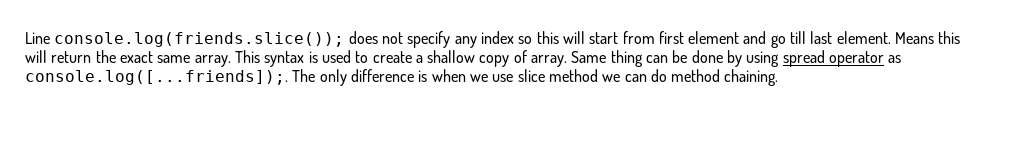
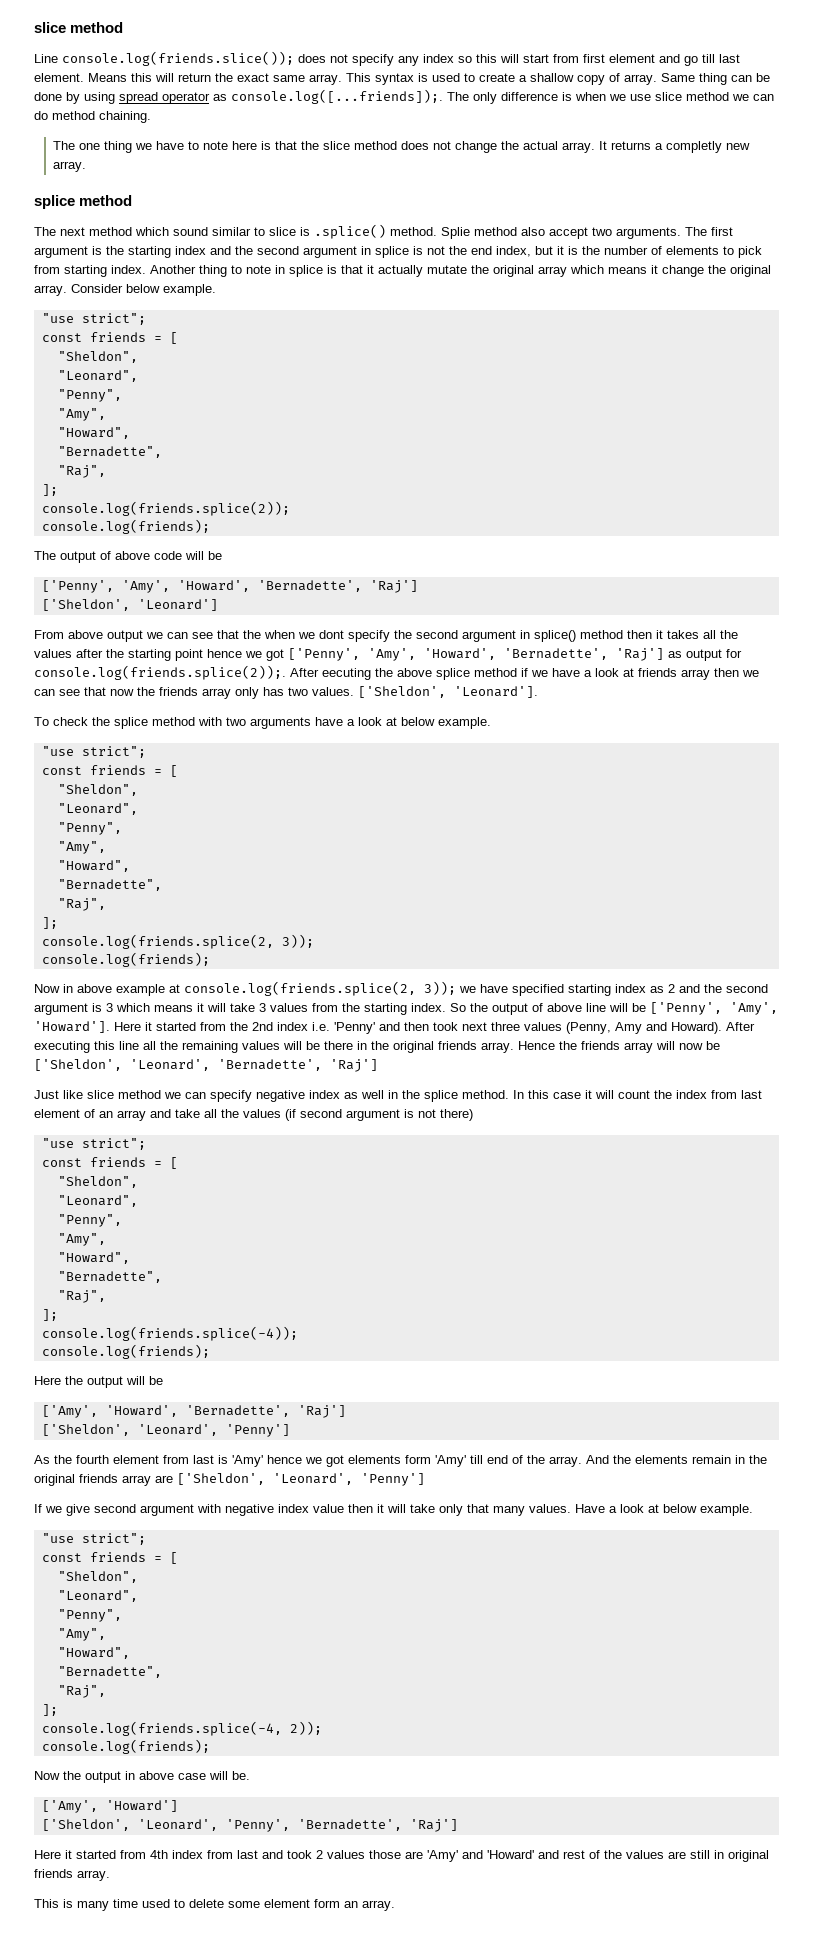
(25, 38) none -> [34,22,124,33] slice method //
(779, 77) none -> [53,141,751,153] [53,161,87,172] [34,195,133,209] [34,224,733,239] [34,246,762,258] [34,265,771,277] [34,284,216,296] [41,313,146,325] [41,332,178,344] [57,351,138,363] [57,370,138,382] [57,389,122,402] [57,408,106,421] [57,427,130,439] [57,446,162,458] [57,465,106,478] [41,484,58,496] [41,501,290,516] [41,519,210,534] [34,551,222,563] [41,580,418,593] [41,599,218,611] [34,630,738,642] [34,648,742,661] [34,665,759,680] [34,686,538,699] [34,717,491,729] [41,746,146,758] [41,765,178,777] [57,784,138,796] [57,803,138,815] [57,822,122,835] [57,841,106,854] [57,860,130,872] [57,879,162,891] [57,898,106,911] [41,917,58,929] [41,934,314,949] [41,952,210,967] [34,981,768,996] [34,1002,778,1015] [34,1021,755,1034] [34,1041,720,1053] [34,1059,378,1072] [34,1090,762,1102] [34,1109,473,1121] [41,1138,146,1150] [41,1157,178,1169] [57,1176,138,1188] [57,1195,138,1207] [57,1214,122,1227] [57,1233,106,1246] [57,1252,130,1264] [57,1271,162,1283] [57,1290,106,1303] [41,1309,58,1321] [41,1326,298,1341] [41,1344,210,1359] [34,1376,163,1388] [41,1405,346,1418] [41,1424,290,1437] [34,1455,767,1467] [34,1473,425,1486] [34,1504,753,1516] [41,1533,146,1545] [41,1552,178,1564] [57,1571,138,1583] [57,1590,138,1602] [57,1609,122,1622] [57,1628,106,1641] [57,1647,130,1659] [57,1666,162,1678] [57,1685,106,1698] [41,1704,58,1716] [41,1721,322,1736] [41,1739,210,1754] [34,1771,250,1783] [41,1800,178,1813] [41,1819,458,1832] [34,1850,769,1862] [34,1869,110,1881] [34,1899,395,1911] // The one thing we have to note here is that the slice method does not change the actual array. It returns a completly new array. // splice method // The next method which sound similar to slice is .splice() method. Splie method also accept two arguments. The first argument is the starting index and the second argument in splice is not the end index, but it is the number of elements to pick from starting index. Another thing to note in splice is that it actually mutate the original array which means it change the original array. Consider below example. // "use strict"; // const friends = [ // "Sheldon", // "Leonard", // "Penny", // "Amy", // "Howard", // "Bernadette", // "Raj", // ]; // console.log(friends.splice(2)); // console.log(friends); // The output of above code will be // ['Penny', 'Amy', 'Howard', 'Bernadette', 'Raj'] // ['Sheldon', 'Leonard'] // From above output we can see that the when we dont specify the second argument in splice() method then it takes all the values after the starting point hence we got ['Penny', 'Amy', 'Howard', 'Bernadette', 'Raj'] as output for console.log(friends.splice(2));. After eecuting the above splice method if we have a look at friends array then we can see that now the friends array only has two values. ['Sheldon', 'Leonard']. // To check the splice method with two arguments have a look at below example. // "use strict"; // const friends = [ // "Sheldon", // "Leonard", // "Penny", // "Amy", // "Howard", // "Bernadette", // "Raj", // ]; // console.log(friends.splice(2, 3)); // console.log(friends); // Now in above example at console.log(friends.splice(2, 3)); we have specified starting index as 2 and the second argument is 3 which means it will take 3 values from the starting index. So the output of above line will be ['Penny', 'Amy', 'Howard']. Here it started from the 2nd index i.e. 'Penny' and then took next three values (Penny, Amy and Howard). After executing this line all the remaining values will be there in the original friends array. Hence the friends array will now be ['Sheldon', 'Leonard', 'Bernadette', 'Raj'] // Just like slice method we can specify negative index as well in the splice method. In this case it will count the index from last element of an array and take all the values (if second argument is not there) // "use strict"; // const friends = [ // "Sheldon", // "Leonard", // "Penny", // "Amy", // "Howard", // "Bernadette", // "Raj", // ]; // console.log(friends.splice(-4)); // console.log(friends); // Here the output will be // ['Amy', 'Howard', 'Bernadette', 'Raj'] // ['Sheldon', 'Leonard', 'Penny'] // As the fourth element from last is 'Amy' hence we got elements form 'Amy' till end of the array. And the elements remain in the original friends array are ['Sheldon', 'Leonard', 'Penny'] // If we give second argument with negative index value then it will take only that many values. Have a look at below example. // "use strict"; // const friends = [ // "Sheldon", // "Leonard", // "Penny", // "Amy", // "Howard", // "Bernadette", // "Raj", // ]; // console.log(friends.splice(-4, 2)); // console.log(friends); // Now the output in above case will be. // ['Amy', 'Howard'] // ['Sheldon', 'Leonard', 'Penny', 'Bernadette', 'Raj'] // Here it started from 4th index from last and took 2 values those are 'Amy' and 'Howard' and rest of the values are still in original friends array. // This is many time used to delete some element form an array.

